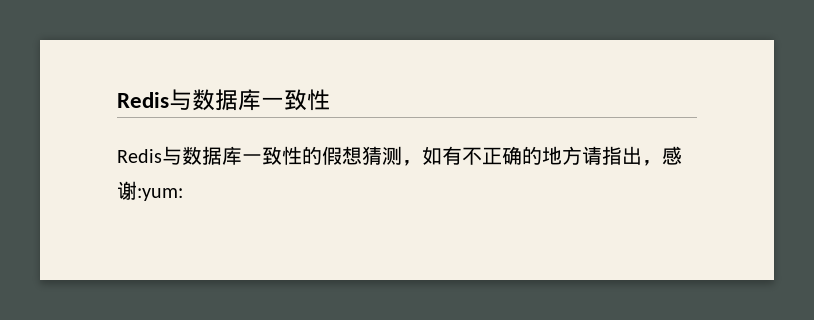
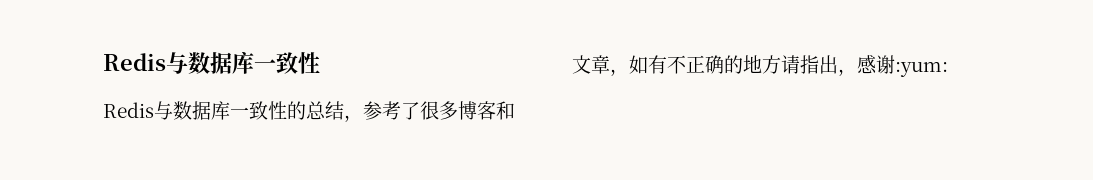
[322,146,402,165] 假想猜测 -> [306,101,515,122] [572,55,610,74] 总结，参考了很多博客和文章

